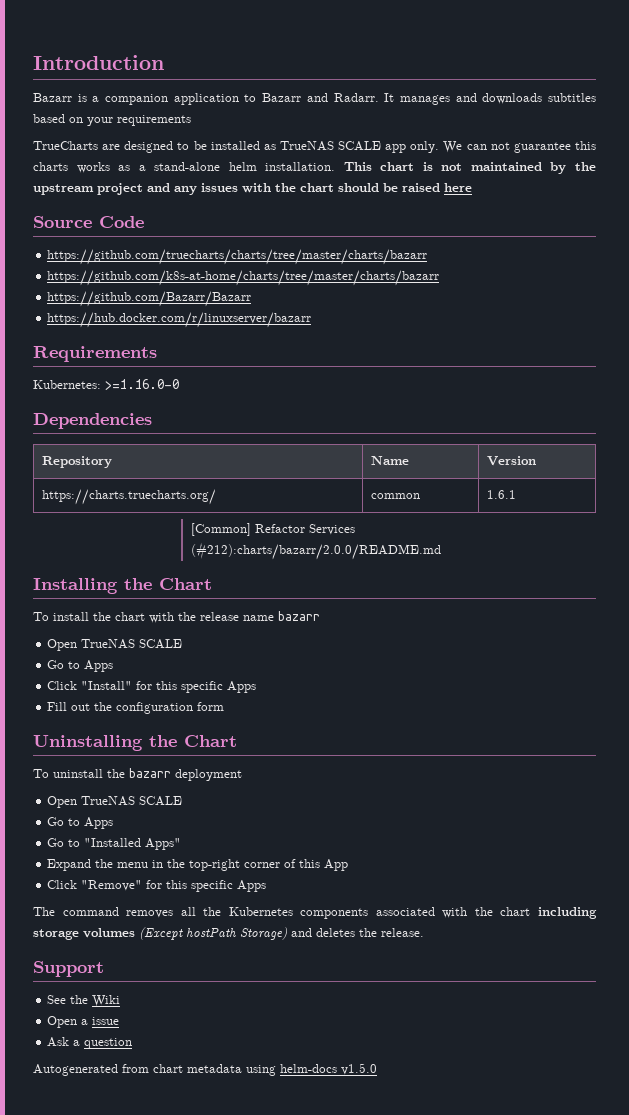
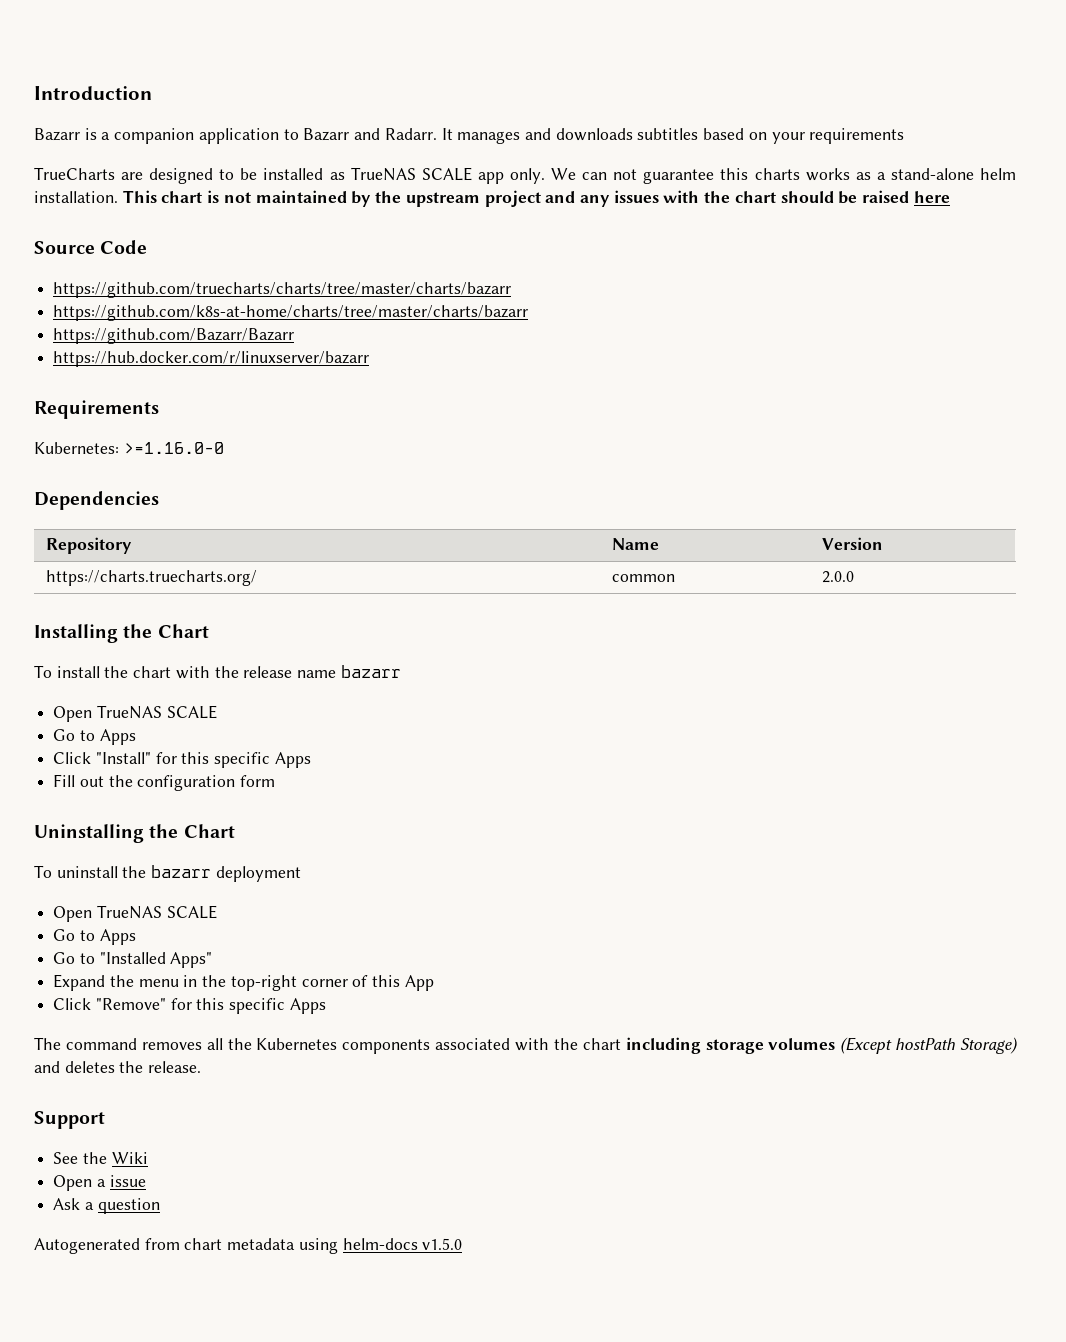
[487,490,517,499] [190,523,355,536] [190,542,441,560] 1.6.1 // [Common] Refactor Services (#212):charts/bazarr/2.0.0/README.md -> [821,571,854,583] 2.0.0

